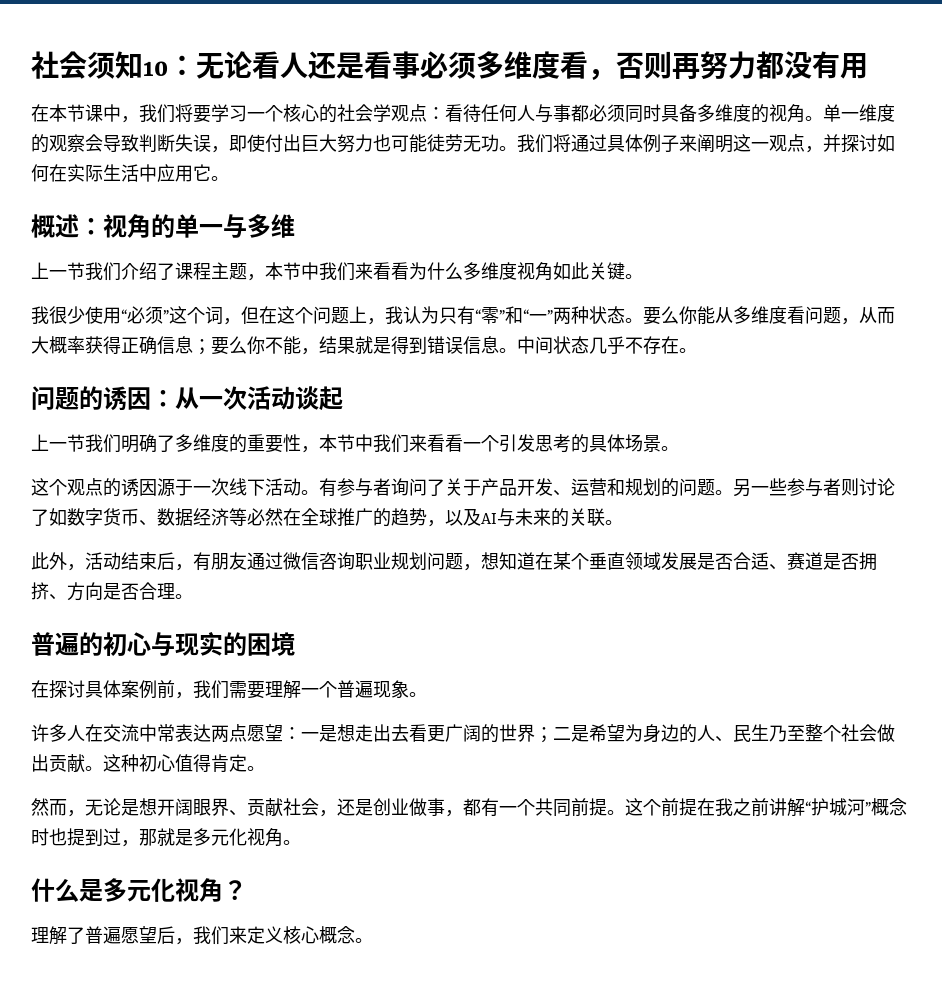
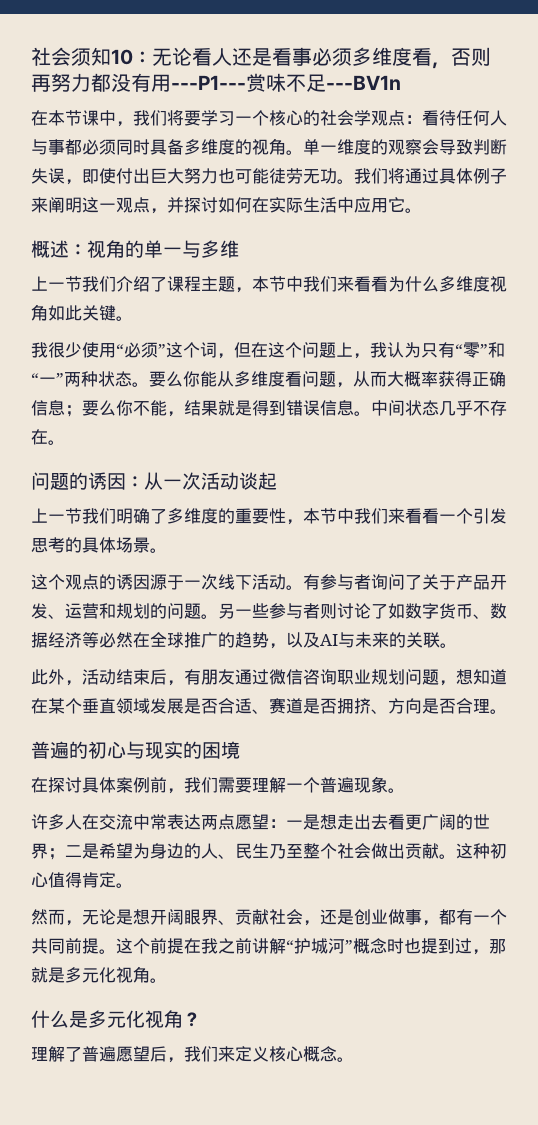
(868, 66) none -> [171,73,401,92] ---P1---赏味不足---BV1n

